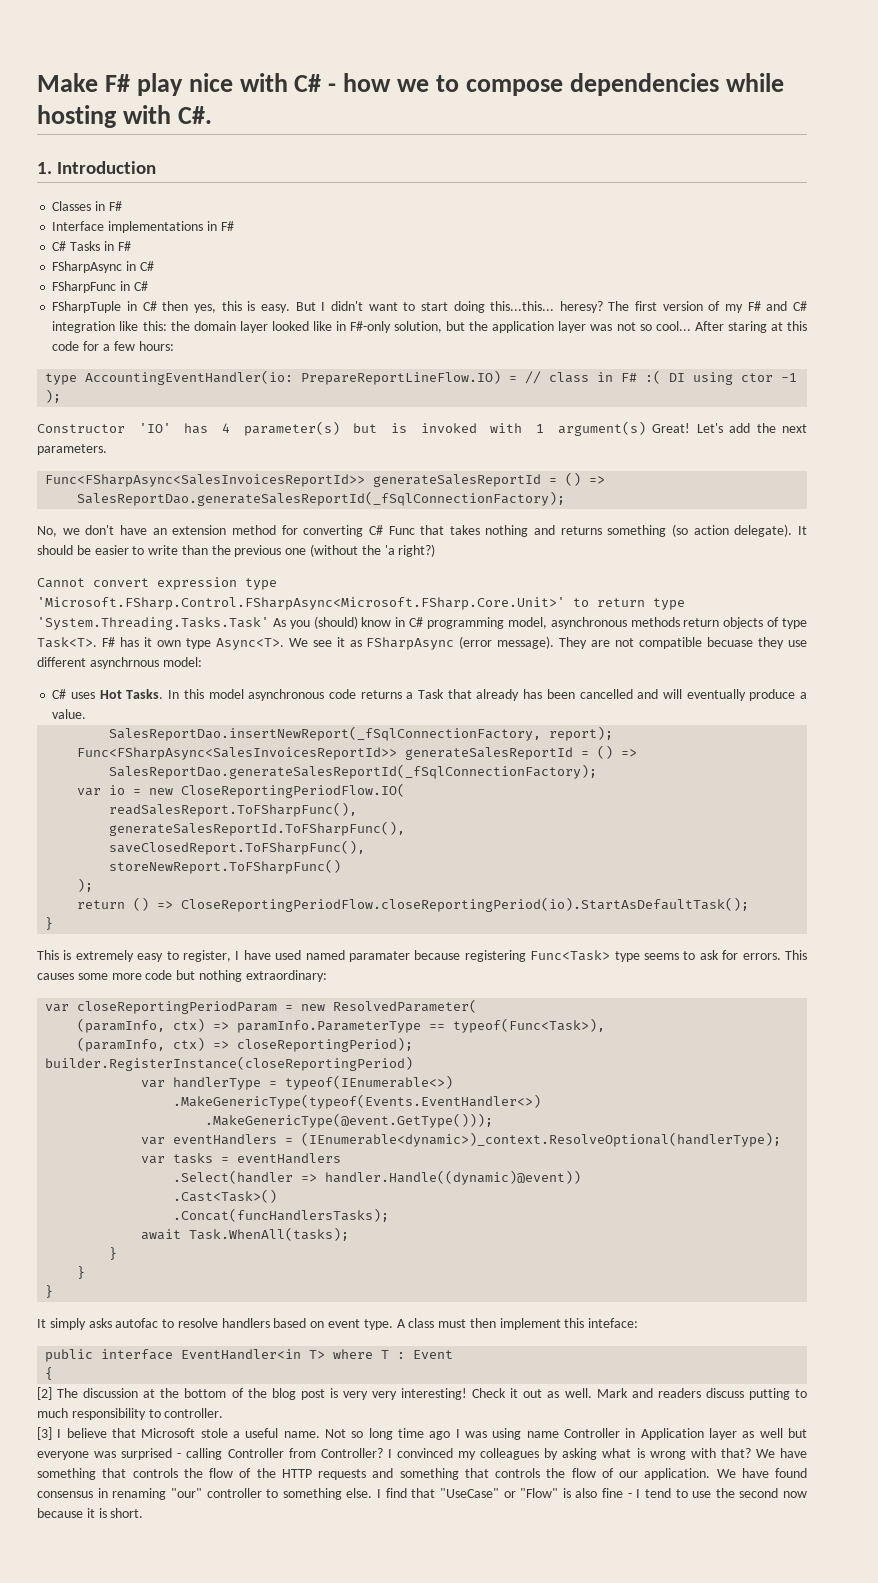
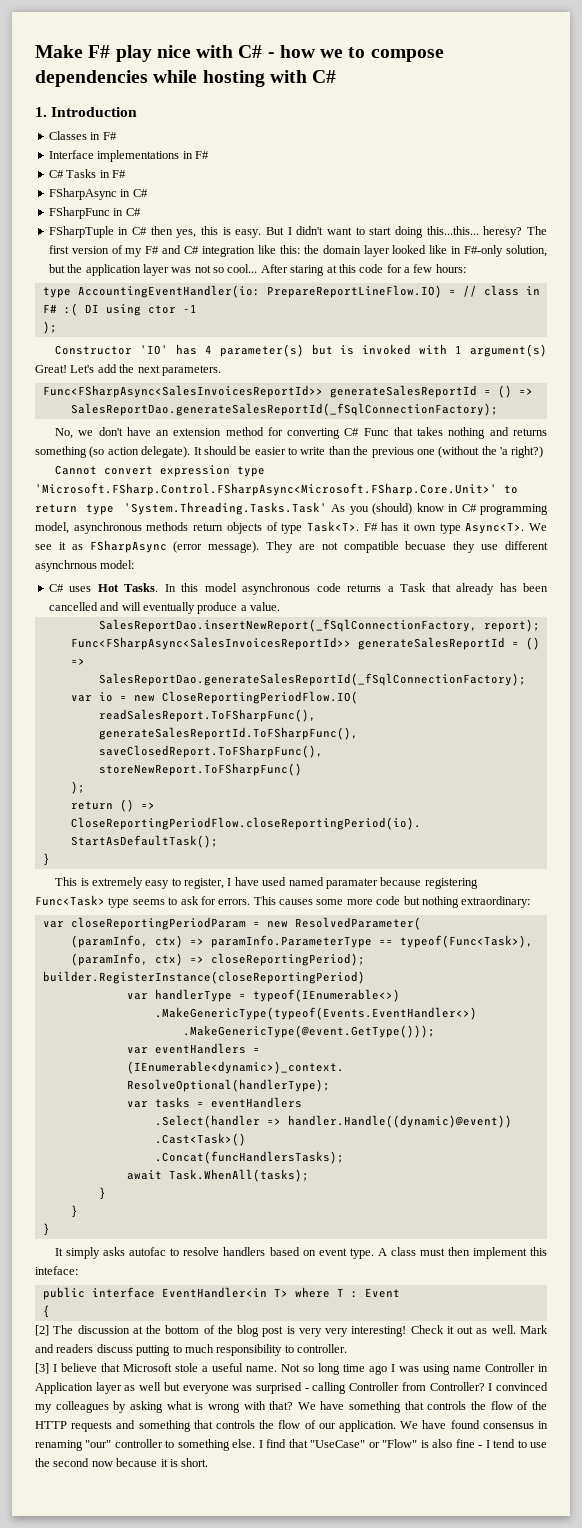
[177,106,212,124] C#. -> [312,70,337,83] C#

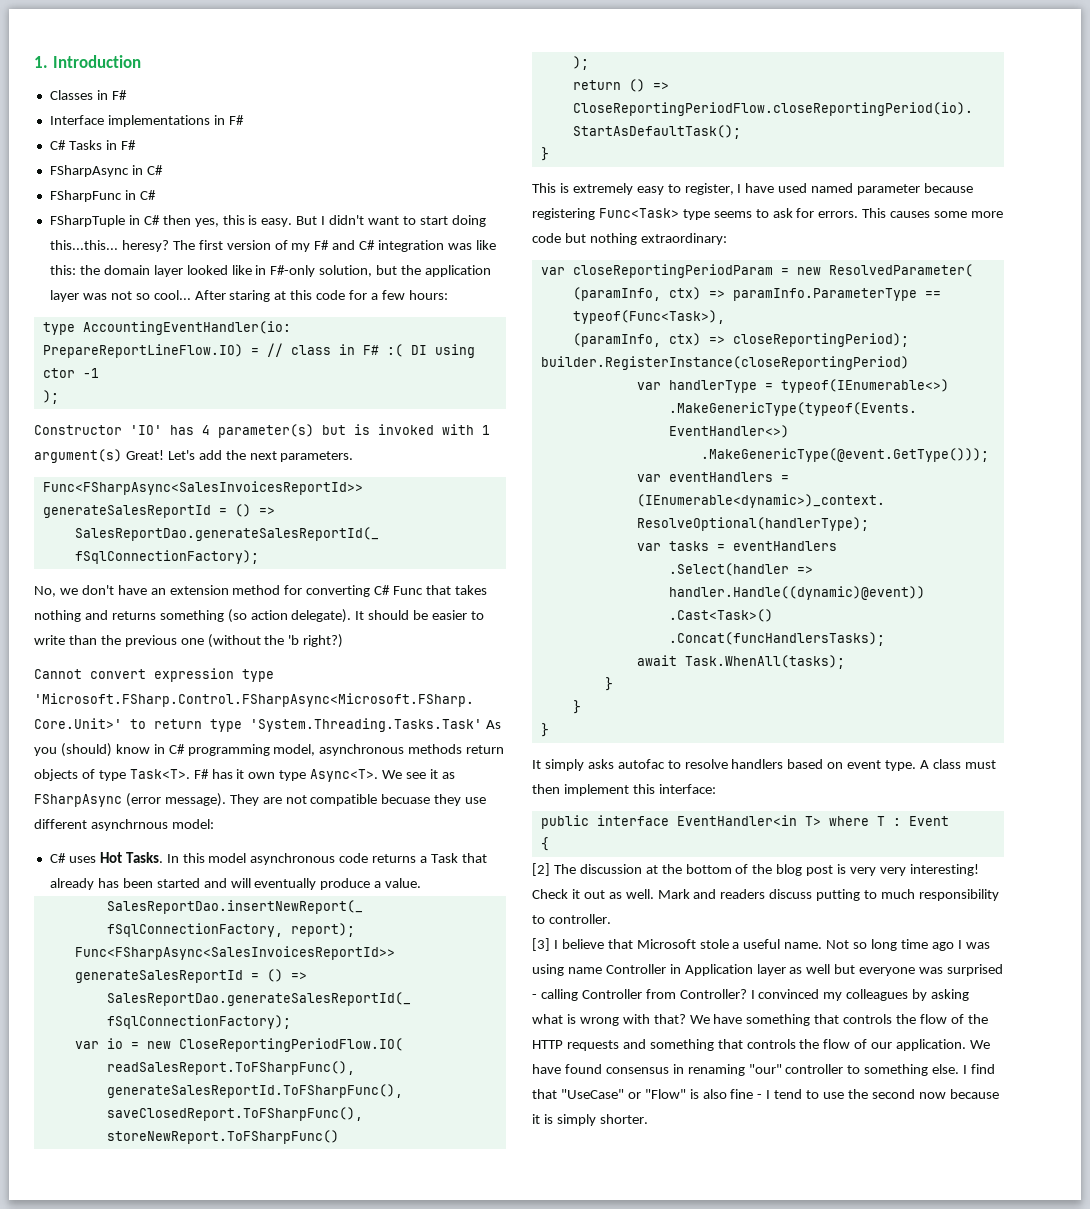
[35,45,444,62] [35,70,337,87] Make F# play nice with C# - how we to compose dependencies while hosting with C# // -> (34, 62) none
(256, 251) none -> [448,243,473,250] was
[500,447,508,455] 'a -> [288,635,300,645] 'b
[48,602,98,611] cancelled -> [156,878,200,888] started
[325,878,378,889] paramater -> [857,184,921,195] parameter
[35,1266,78,1275] inteface: -> [658,784,716,794] interface:
[181,1458,209,1467] short. -> [556,1114,648,1126] simply shorter.

